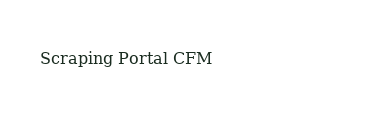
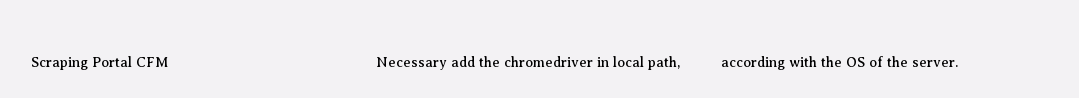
(212, 58) none -> [376,56,958,70] // Necessary add the chromedriver in local path, according with the OS of the server.

